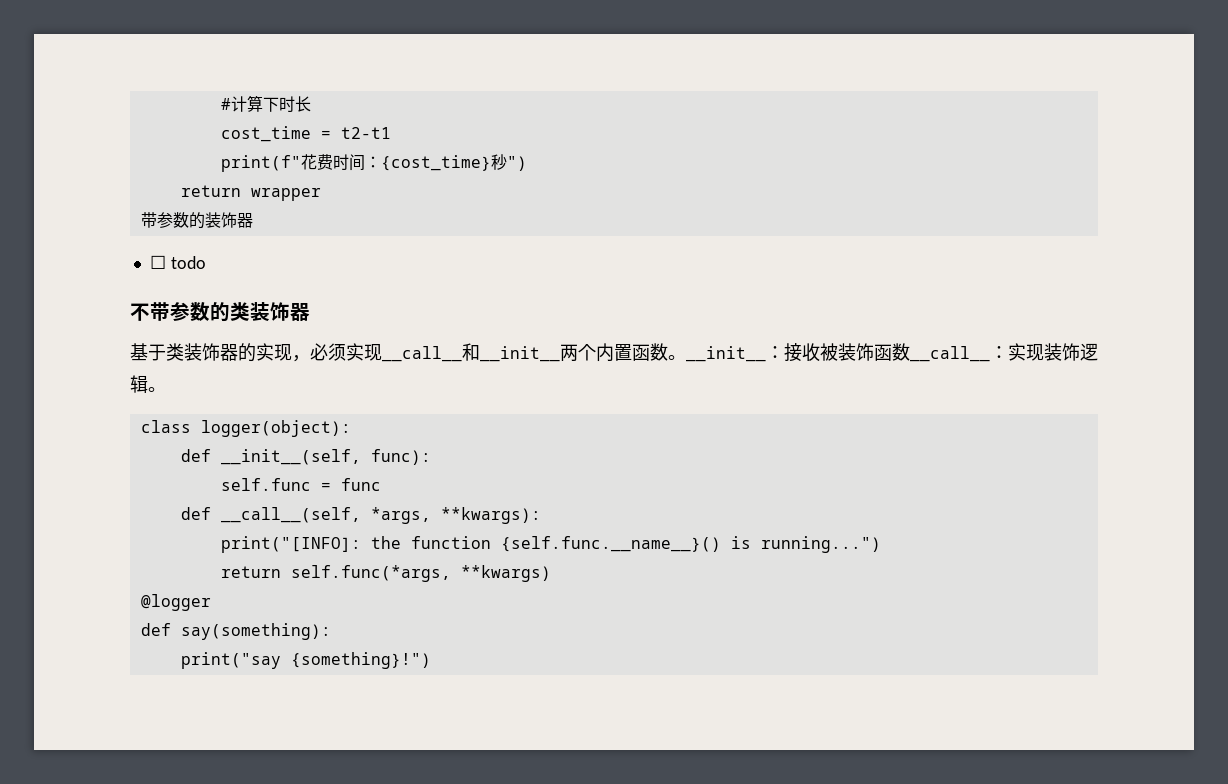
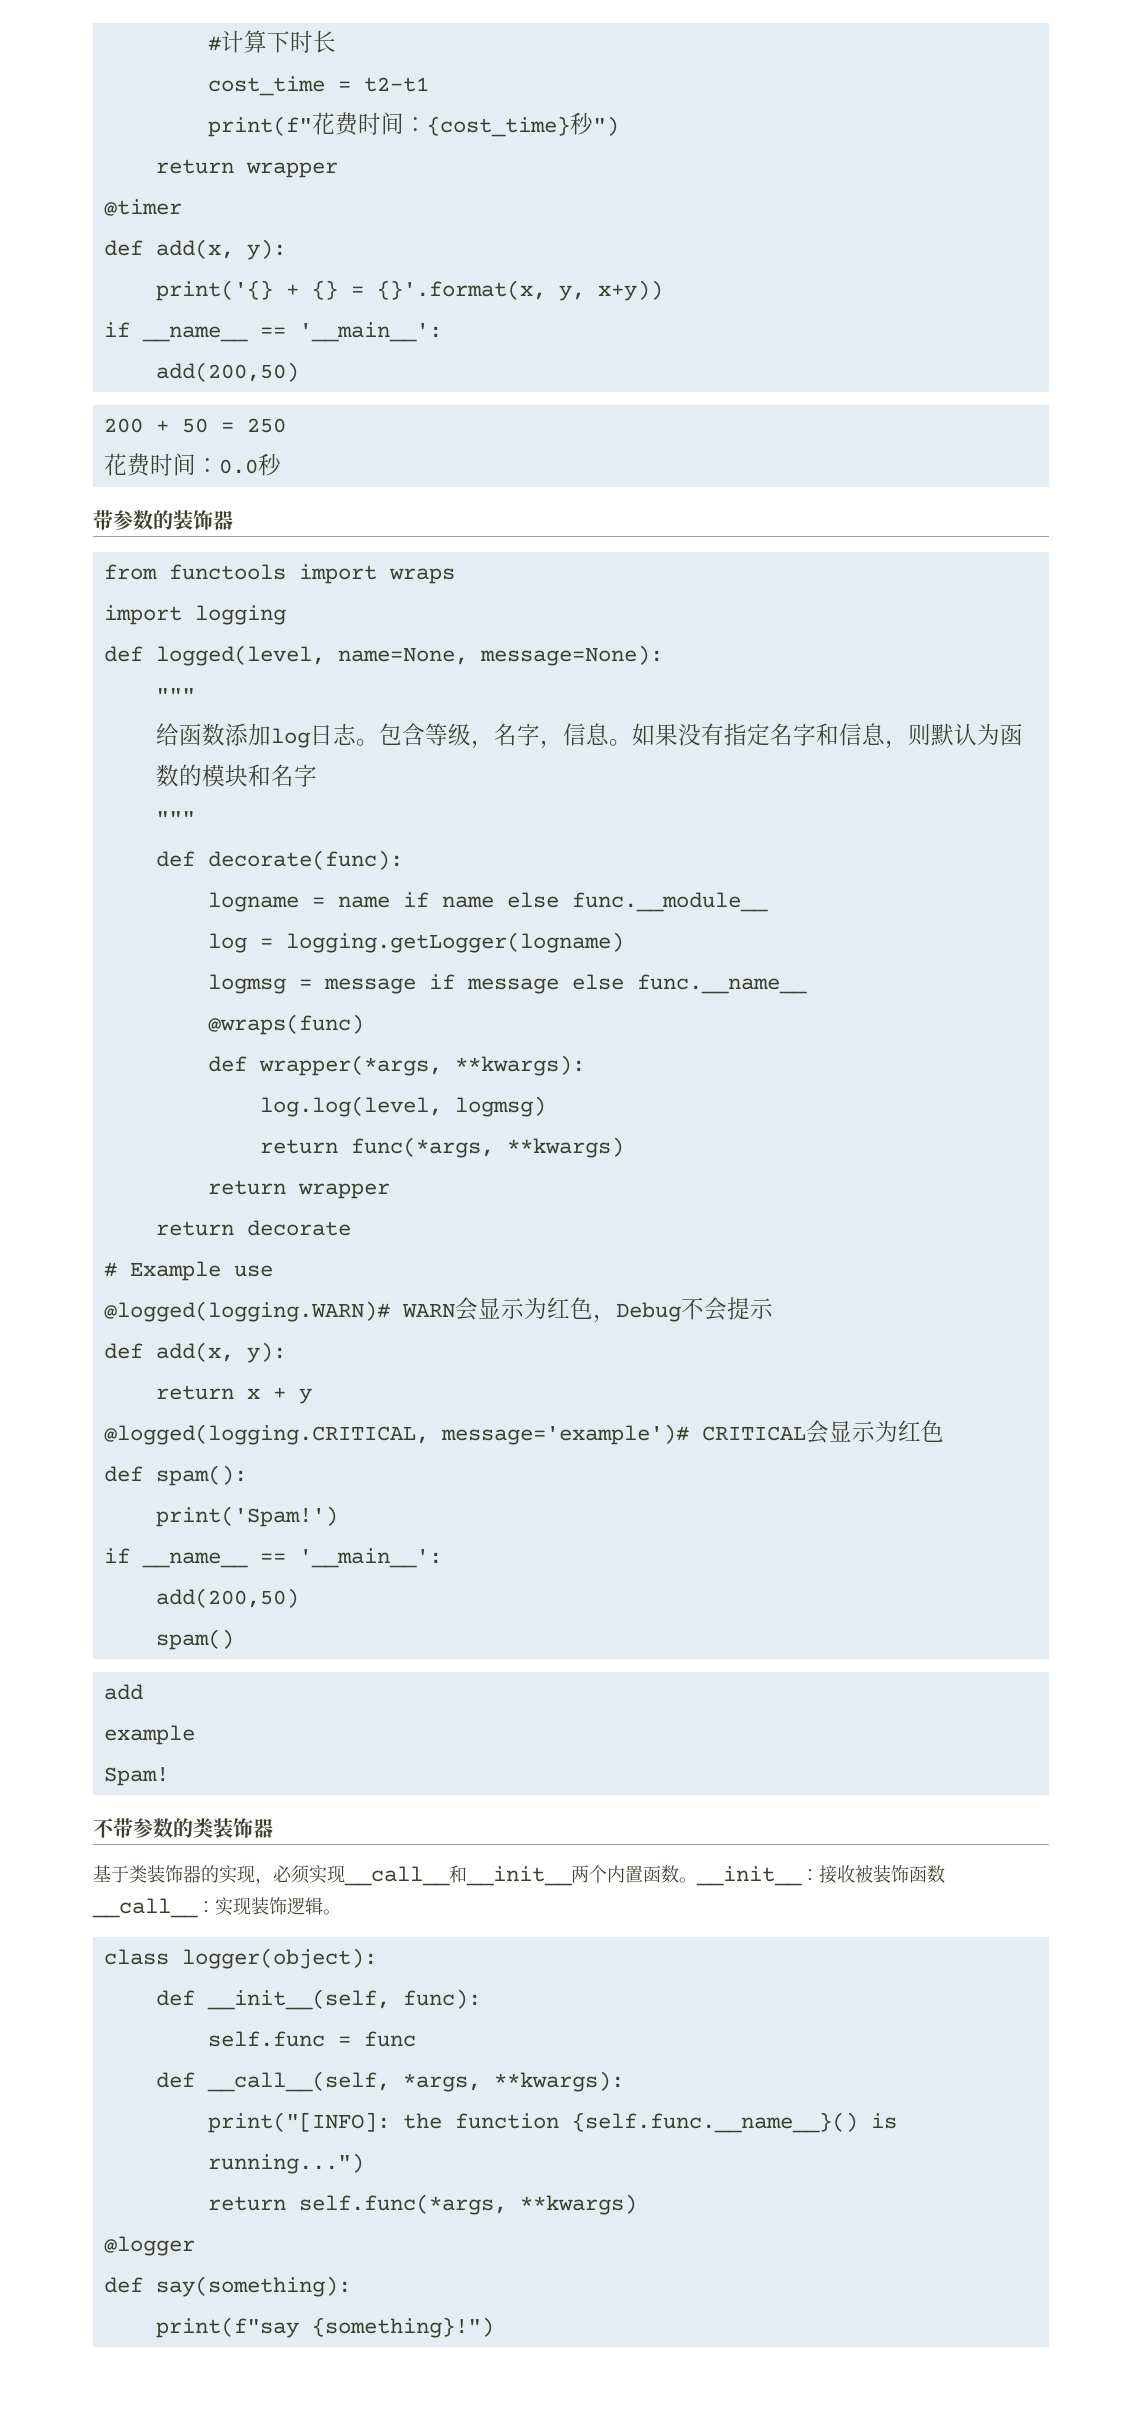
[140,212,253,229] [149,255,206,269] 带参数的装饰器 // ☐ todo -> [103,199,182,216] [103,239,286,260] [155,280,663,301] [103,322,442,342] [155,362,299,382] [103,418,286,433] [103,453,282,477] [92,510,233,530] [103,564,455,584] [103,605,286,625] [103,645,663,666] [155,688,195,702] [155,723,1023,749] [155,764,317,787] [155,811,195,825] [155,850,403,870] [207,892,768,912] [207,932,624,953] [207,974,807,994] [207,1014,364,1035] [207,1055,585,1076] [259,1096,546,1117] [259,1137,624,1158] [207,1180,390,1199] [155,1220,351,1236] [103,1261,273,1281] [103,1297,773,1323] [103,1342,286,1363] [155,1385,312,1404] [103,1420,944,1445] [103,1465,247,1486] [155,1506,338,1527] [103,1548,442,1568] [155,1588,299,1608] [155,1629,234,1650] [103,1684,143,1700] [103,1725,195,1745] [103,1767,169,1786] @timer // def add(x, y): // print('{} + {} = {}'.format(x, y, x+y)) // if __name__ == '__main__': // add(200,50) // 200 + 50 = 250 // 花费时间：0.0秒 // 带参数的装饰器 // from functools import wraps // import logging // def logged(level, name=None, message=None): // """ // 给函数添加log日志。包含等级，名字，信息。如果没有指定名字和信息，则默认为函数的模块和名字 // """ // def decorate(func): // logname = name if name else func.__module__ // log = logging.getLogger(logname) // logmsg = message if message else func.__name__ // @wraps(func) // def wrapper(*args, **kwargs): // log.log(level, logmsg) // return func(*args, **kwargs) // return wrapper // return decorate // # Example use // @logged(logging.WARN)# WARN会显示为红色，Debug不会提示 // def add(x, y): // return x + y // @logged(logging.CRITICAL, message='example')# CRITICAL会显示为红色 // def spam(): // print('Spam!') // if __name__ == '__main__': // add(200,50) // spam() // add // example // Spam!
[180,652,281,669] print("say -> [155,2317,299,2338] print(f"say

